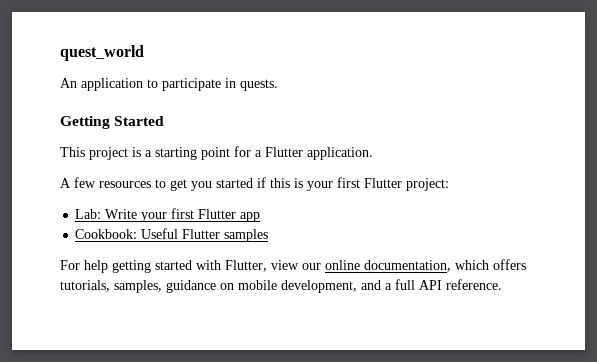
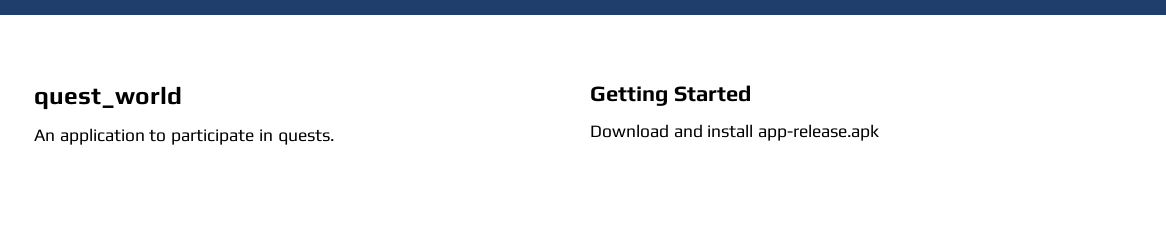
[60,146,373,160] [60,177,449,191] [75,208,261,222] [75,228,269,242] [60,259,526,273] [60,279,502,293] This project is a starting point for a Flutter application. // A few resources to get you started if this is your first Flutter project: // Lab: Write your first Flutter app // Cookbook: Useful Flutter samples // For help getting started with Flutter, view our online documentation, which offers tutorials, samples, guidance on mobile development, and a full API reference. -> [590,124,880,141] Download and install app-release.apk

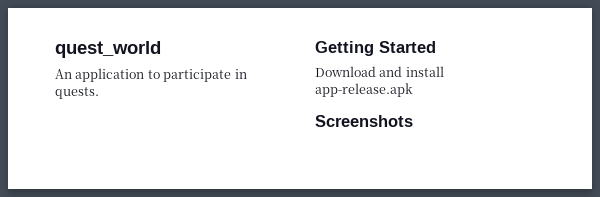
(880, 132) none -> [315,115,413,127] // Screenshots

